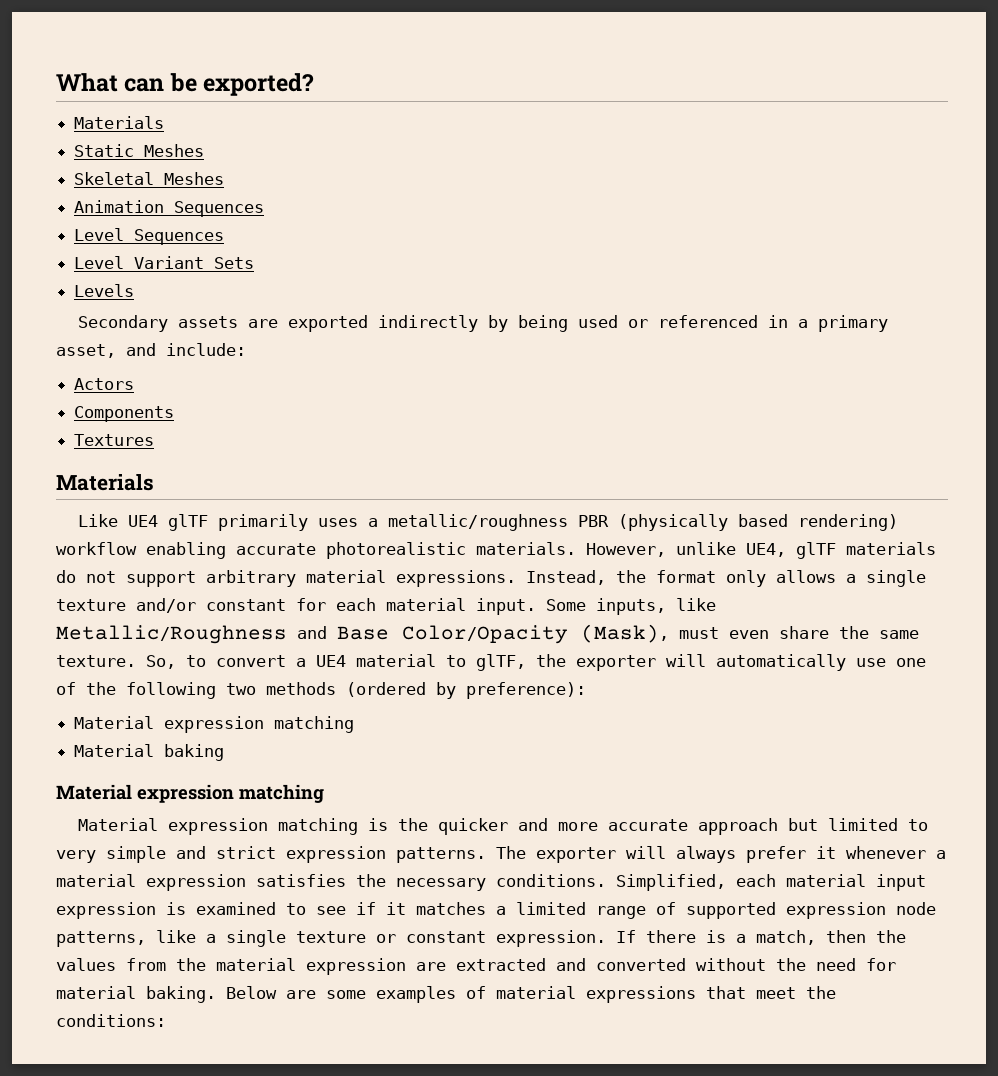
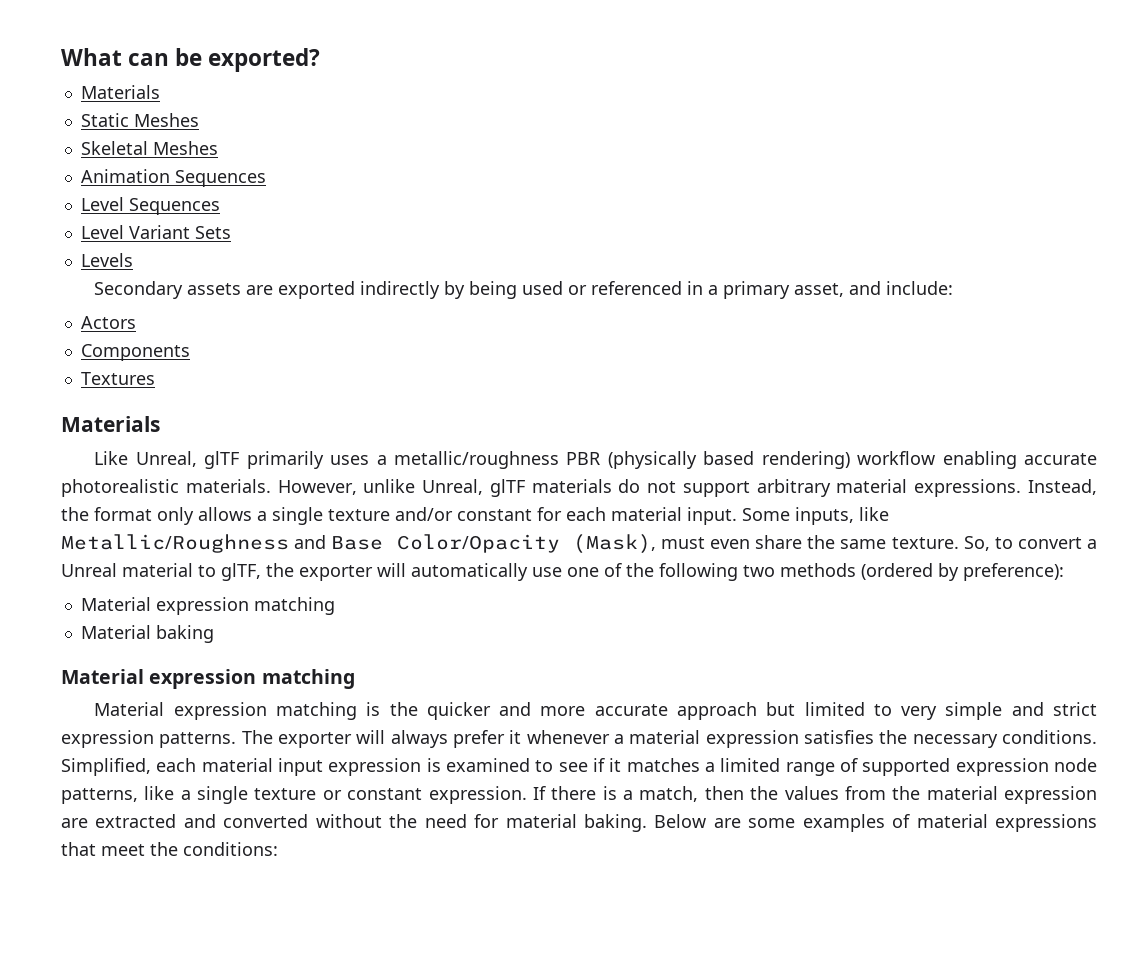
[128,515,159,527] UE4 -> [135,451,197,467] Unreal,
[746,543,786,557] UE4, -> [422,479,484,495] Unreal,
[316,655,346,667] UE4 -> [61,563,117,577] Unreal

